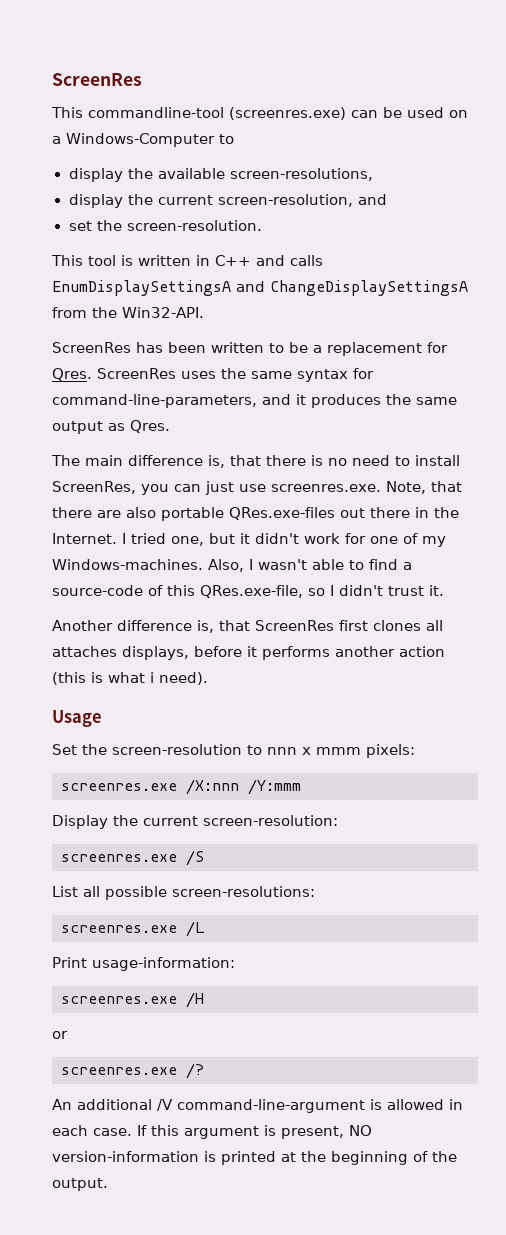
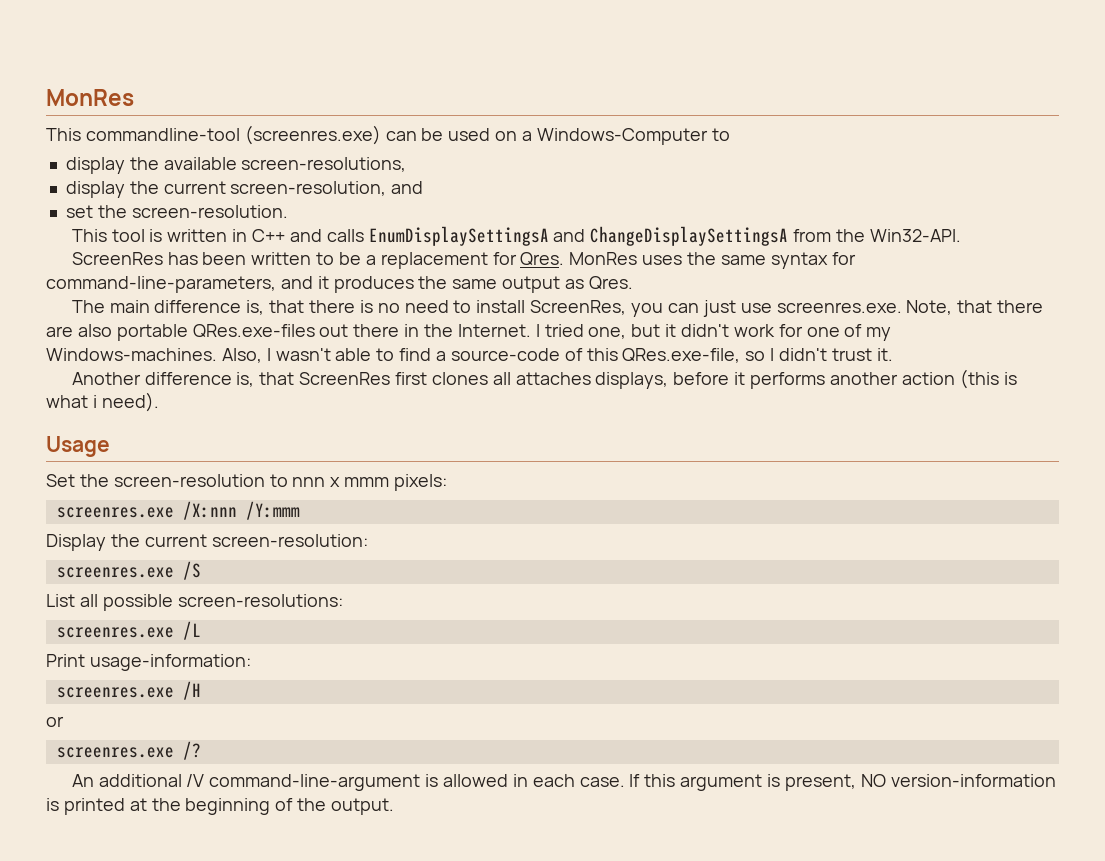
[52,73,142,86] ScreenRes -> [46,89,134,106] MonRes
[97,368,176,379] ScreenRes -> [569,252,638,265] MonRes

